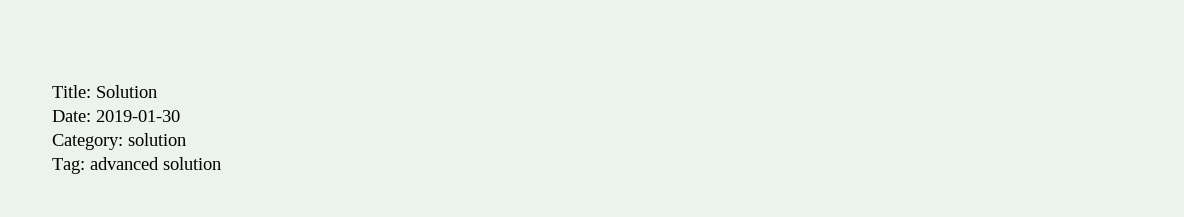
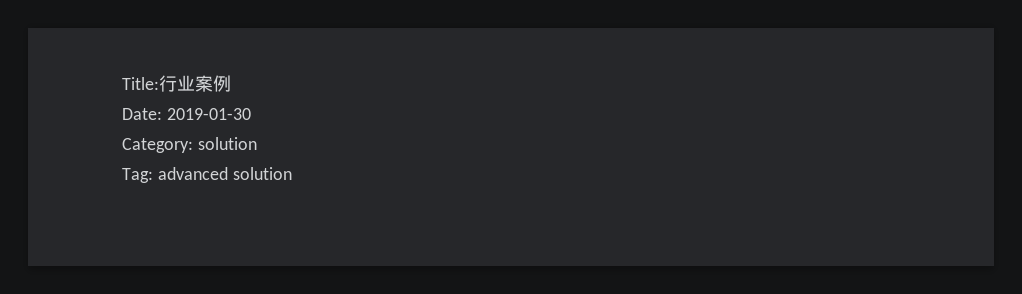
[96,85,157,98] Solution -> [159,75,231,92] 行业案例

